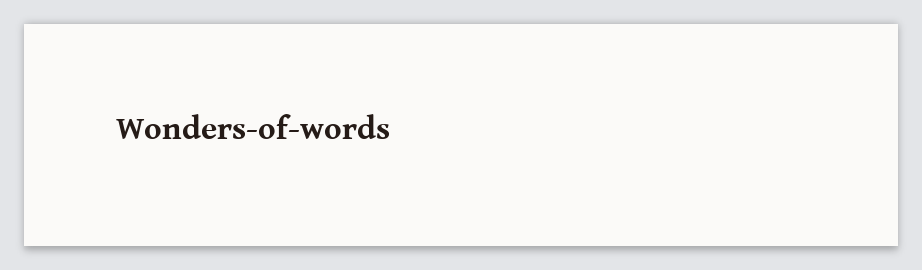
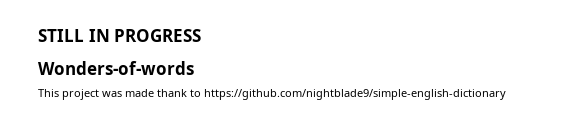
[116,114,390,139] Wonders-of-words -> [38,29,202,42] [38,61,194,75] [38,89,506,100] STILL IN PROGRESS // Wonders-of-words // This project was made thank to https://github.com/nightblade9/simple-english-dictionary

